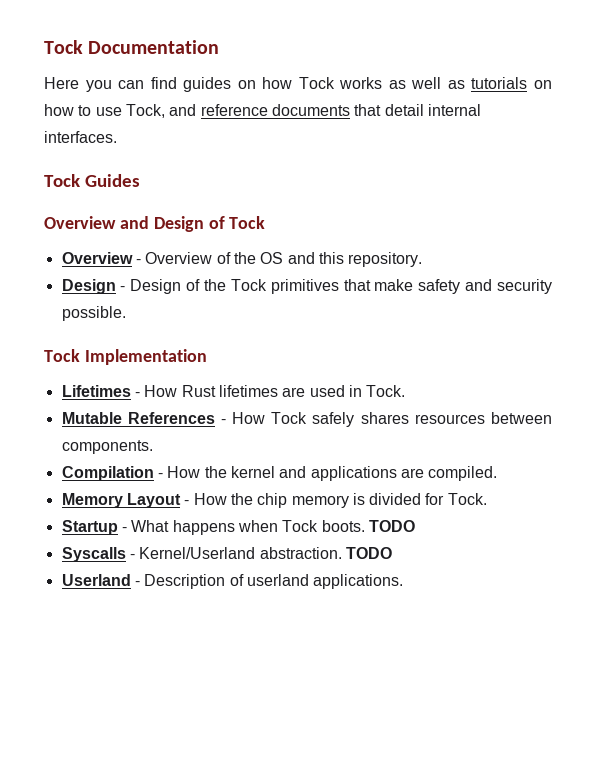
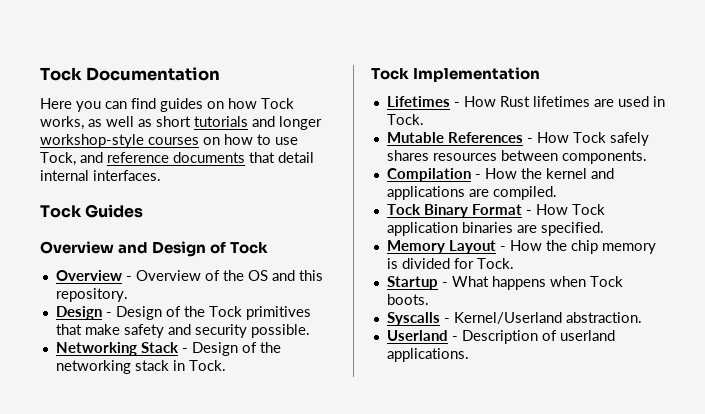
[339,77,383,89] works -> [40,116,84,130] works,
[471,77,528,89] tutorials -> [156,116,322,130] [40,134,199,148] short tutorials and longer workshop-style courses
(126, 313) none -> [55,342,281,356] [55,360,226,374] // Networking Stack - Design of the networking stack in Tock.
(498, 473) none -> [386,204,605,218] [386,222,604,236] // Tock Binary Format - How Tock application binaries are specified.
[368,520,415,532] TODO -> (429, 299) none
[345,547,392,559] TODO -> (642, 317) none

